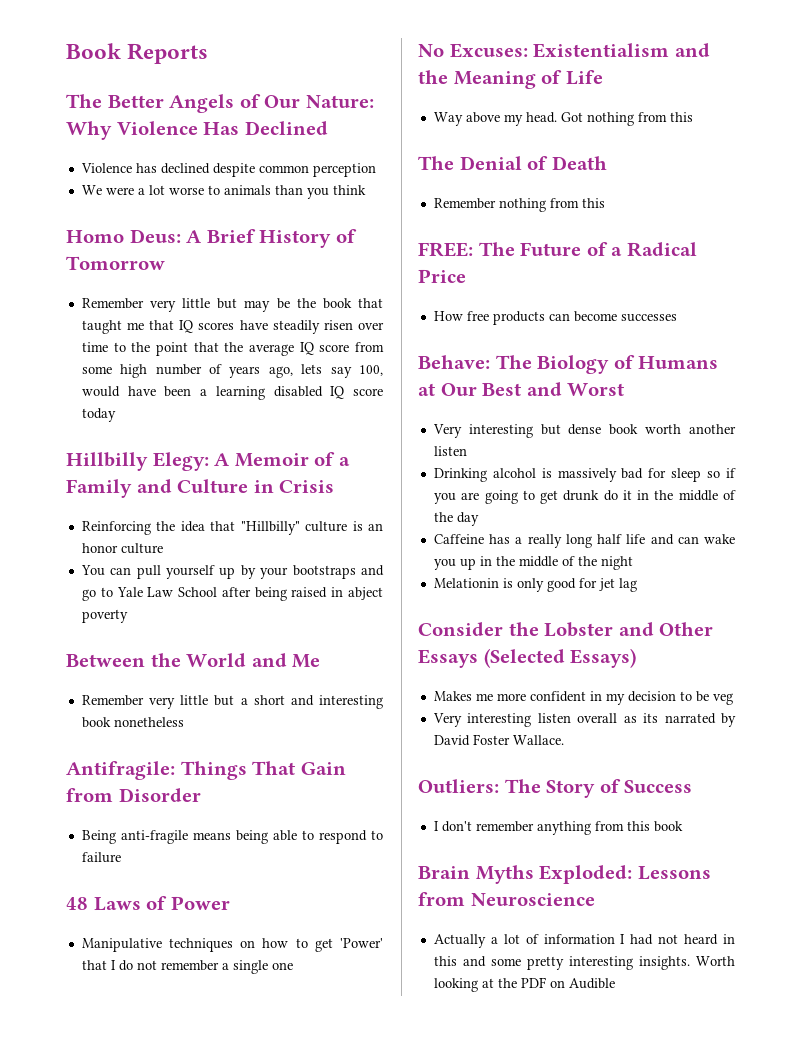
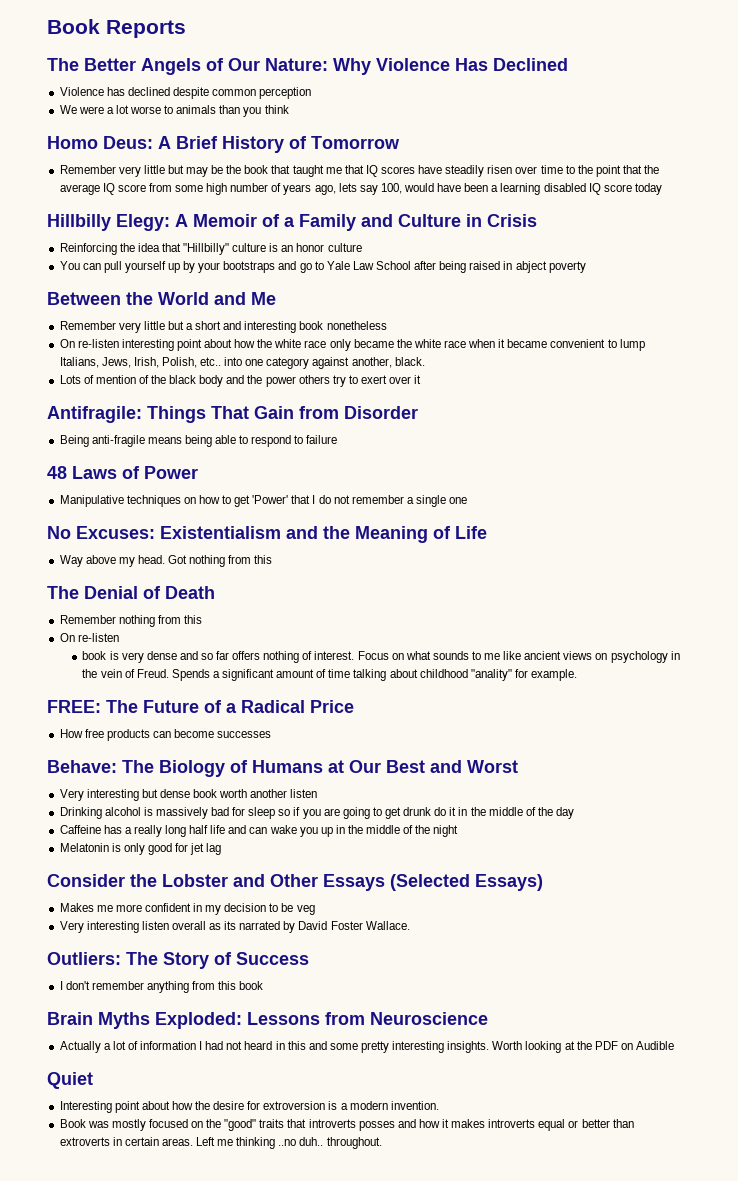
(184, 722) none -> [59,339,645,351] [59,357,425,369] [59,375,422,387] // On re-listen interesting point about how the white race only became the white race when it became convenient to lump Italians, Jews, Irish, Polish, etc.. into one category against another, black. // Lots of mention of the black body and the power others try to exert over it
(605, 203) none -> [59,633,119,642] [82,651,680,663] [82,669,577,681] // On re-listen // book is very dense and so far offers nothing of interest. Focus on what sounds to me like ancient views on psychology in the vein of Freud. Spends a significant amount of time talking about childhood "anality" for example.
[433,578,499,588] Melationin -> [59,843,109,852] Melatonin
(615, 983) none -> [47,1072,93,1089] [59,1101,439,1113] [59,1119,634,1131] [59,1137,382,1149] // Quiet // Interesting point about how the desire for extroversion is a modern invention. // Book was mostly focused on the "good" traits that introverts posses and how it makes introverts equal or better than extroverts in certain areas. Left me thinking ..no duh.. throughout.

